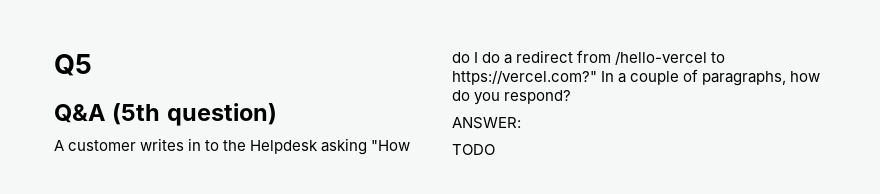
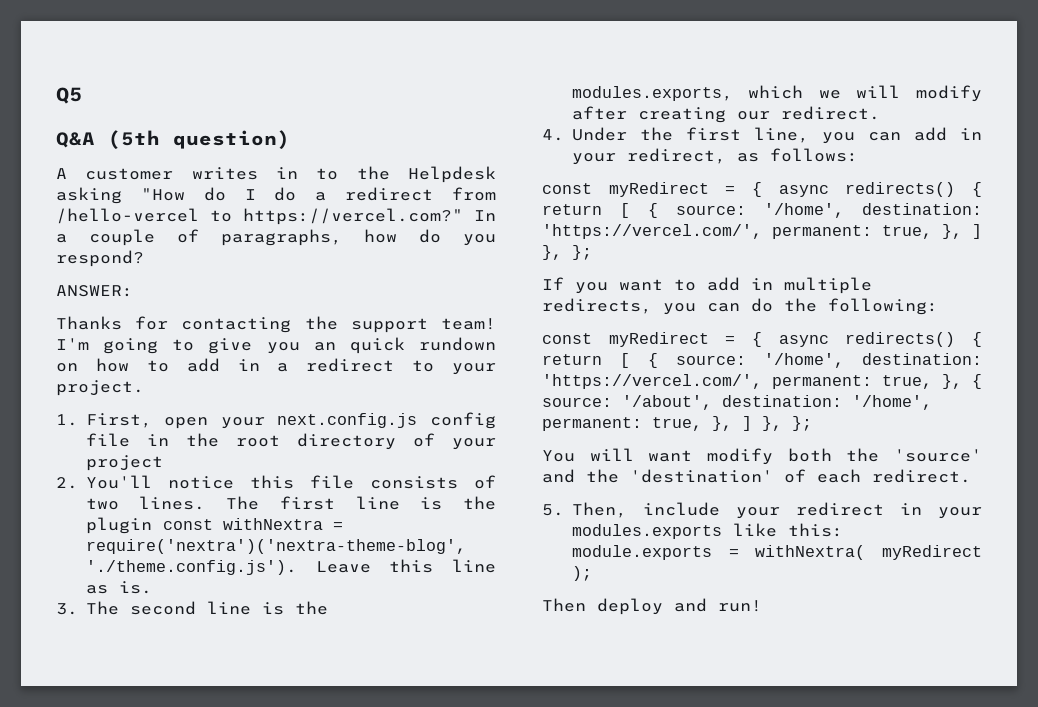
[452,144,495,155] TODO -> [56,316,496,333] [56,337,497,354] [56,358,496,375] [56,380,144,396] [56,412,496,429] [85,433,496,450] [85,455,163,471] [56,475,497,489] [85,496,496,510] [85,517,343,534] [85,539,466,554] [85,559,496,575] [85,581,152,594] [56,601,328,615] [571,85,982,102] [571,106,880,123] [542,127,982,144] [571,148,858,165] [542,182,982,197] [542,203,982,218] [542,224,982,239] [542,245,592,260] [542,277,872,294] [542,298,938,315] [542,332,982,347] [542,353,982,368] [542,374,982,389] [542,395,932,410] [542,416,812,431] [542,448,982,465] [542,469,971,483] [542,502,982,519] [571,523,843,539] [571,545,982,560] [571,566,592,581] [542,598,762,615] Thanks for contacting the support team! I'm going to give you an quick rundown on how to add in a redirect to your project. // 1. First, open your next.config.js config file in the root directory of your project // 2. You'll notice this file consists of two lines. The first line is the plugin const withNextra = require('nextra')('nextra-theme-blog', './theme.config.js'). Leave this line as is. // 3. The second line is the modules.exports, which we will modify after creating our redirect. // 4. Under the first line, you can add in your redirect, as follows: // const myRedirect = { async redirects() { return [ { source: '/home', destination: 'https://vercel.com/', permanent: true, }, ] }, }; // If you want to add in multiple redirects, you can do the following: // const myRedirect = { async redirects() { return [ { source: '/home', destination: 'https://vercel.com/', permanent: true, }, { source: '/about', destination: '/home', permanent: true, }, ] }, }; // You will want modify both the 'source' and the 'destination' of each redirect. // 5. Then, include your redirect in your modules.exports like this: module.exports = withNextra( myRedirect ); // Then deploy and run!

